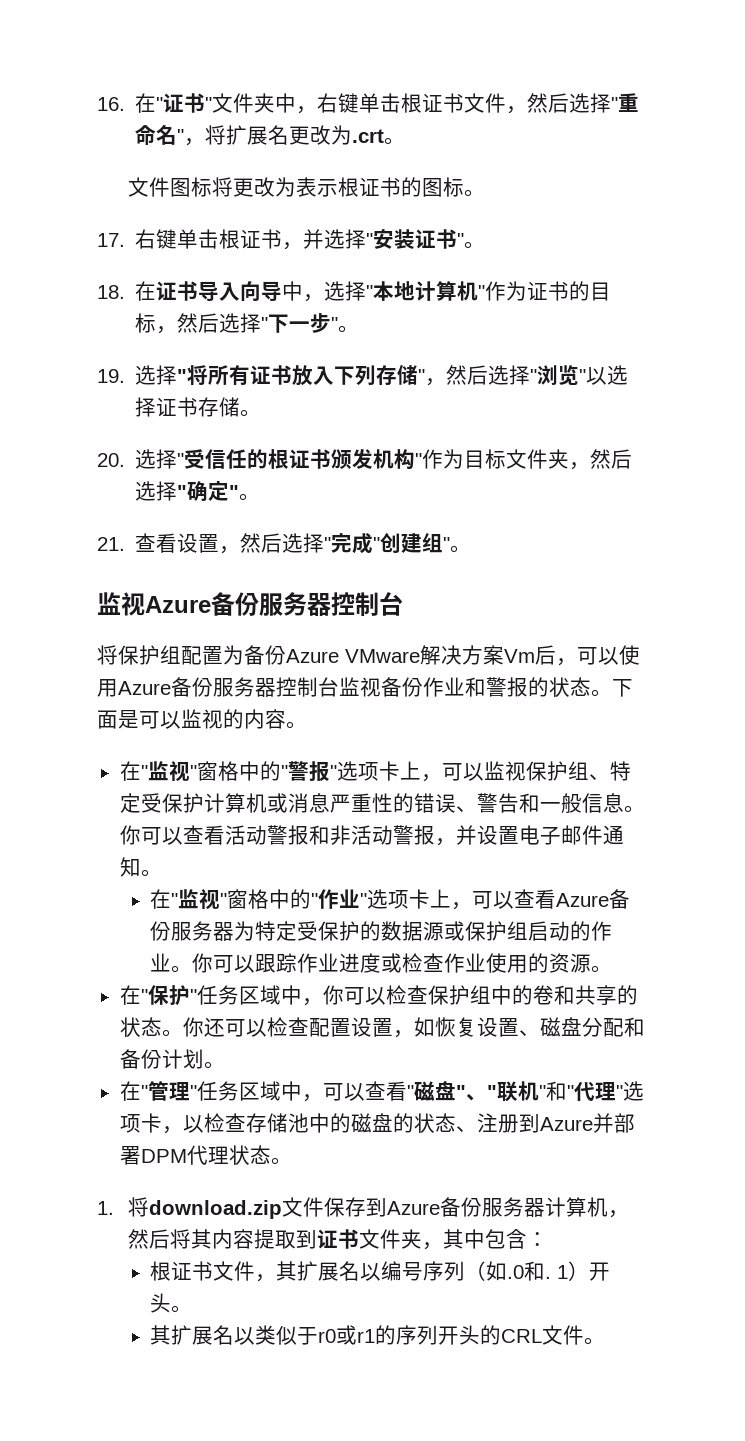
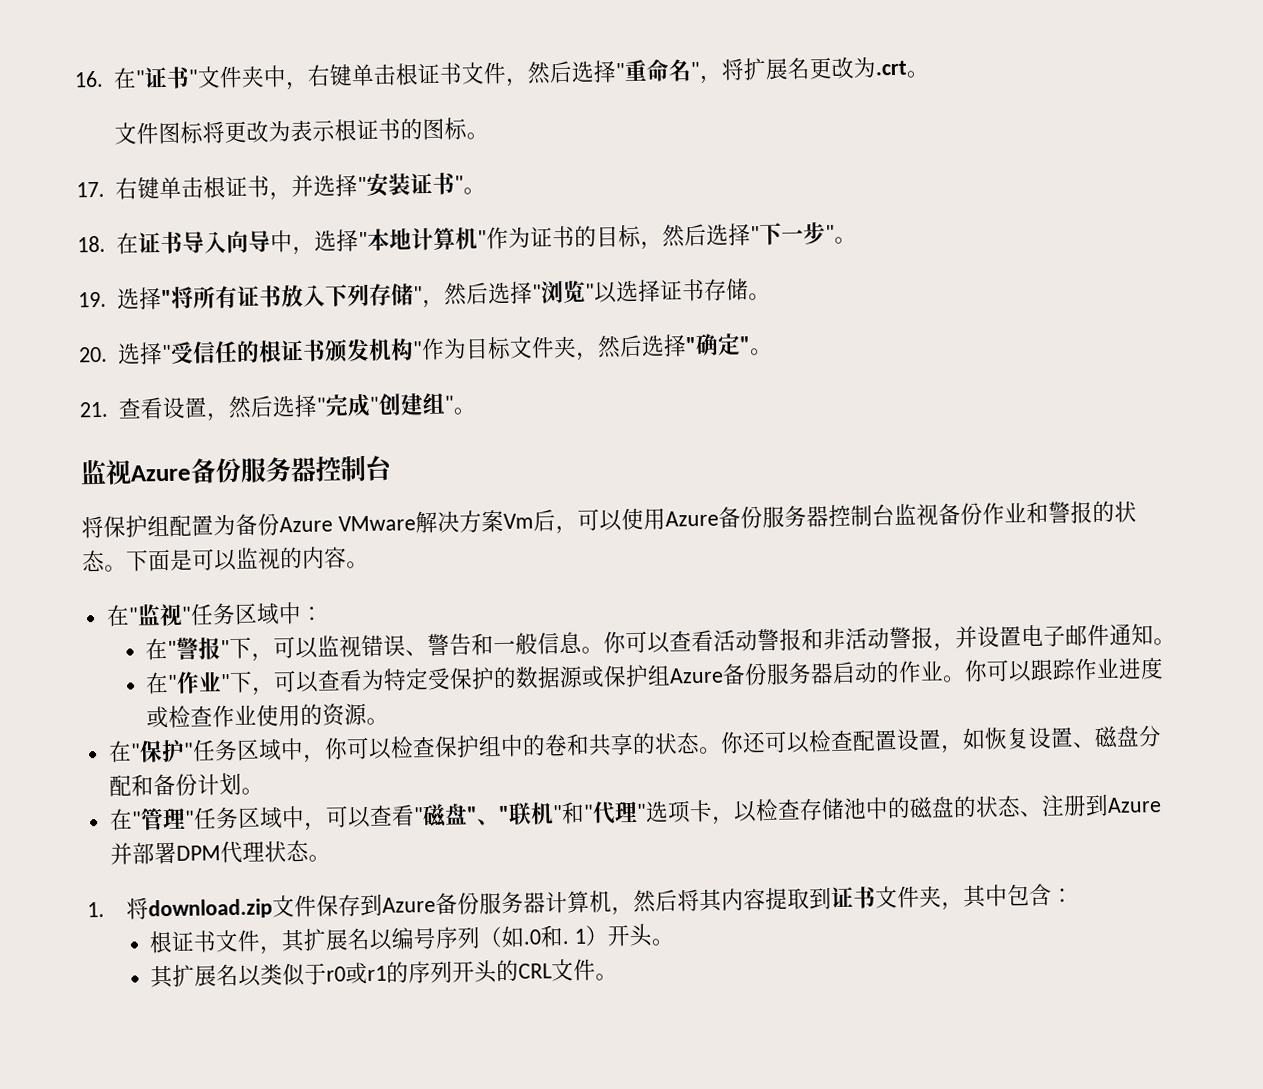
[196,761,281,781] 窗格中的 -> [189,601,324,626] [145,637,169,661] 任务区域中： // 在
[336,761,421,781] 选项卡上 -> [229,636,253,660] 下
[525,761,631,781] [119,793,414,813] 保护组、特定受保护计算机或消息严重性的 -> (363, 646) none
[178,889,631,910] [150,921,235,941] 监视"窗格中的"作业"选项卡上，可以查看Azure备份服务器 -> [176,669,364,696] 作业"下，可以查看
(529, 930) none -> [669,662,835,686] Azure备份服务器

